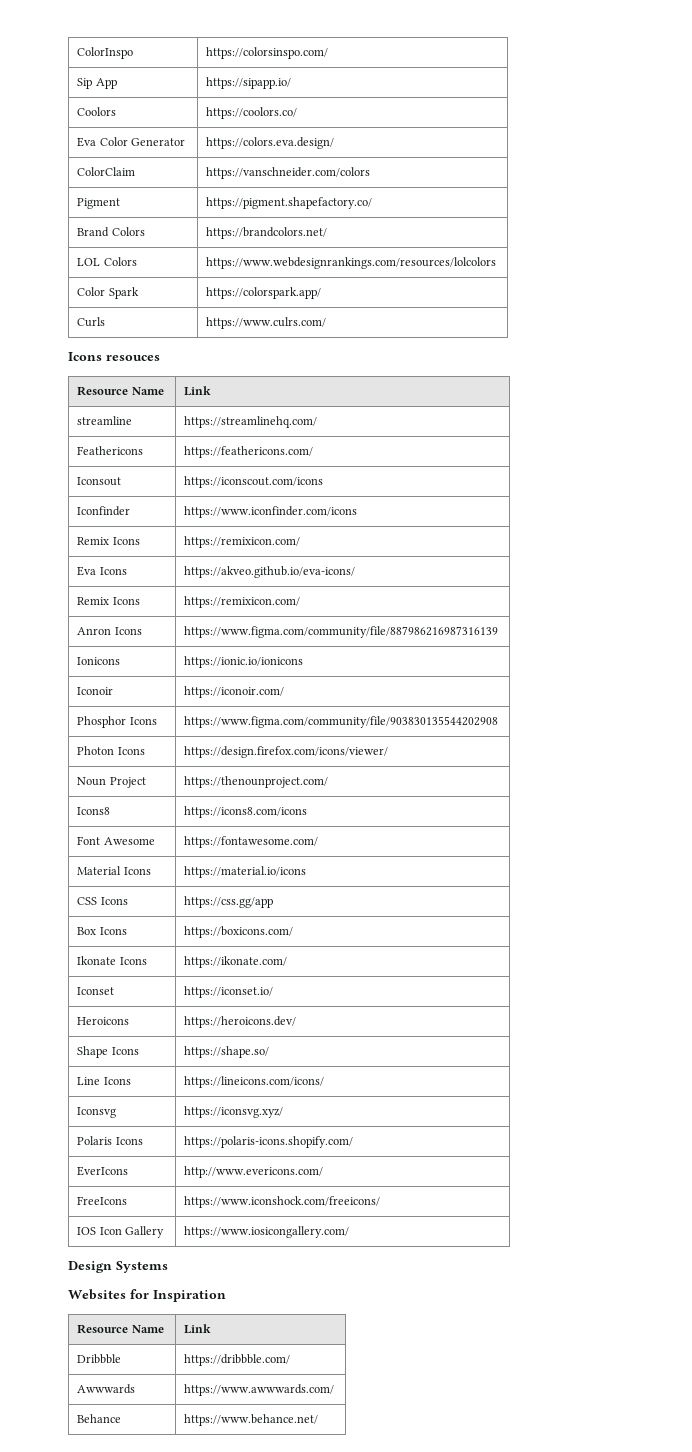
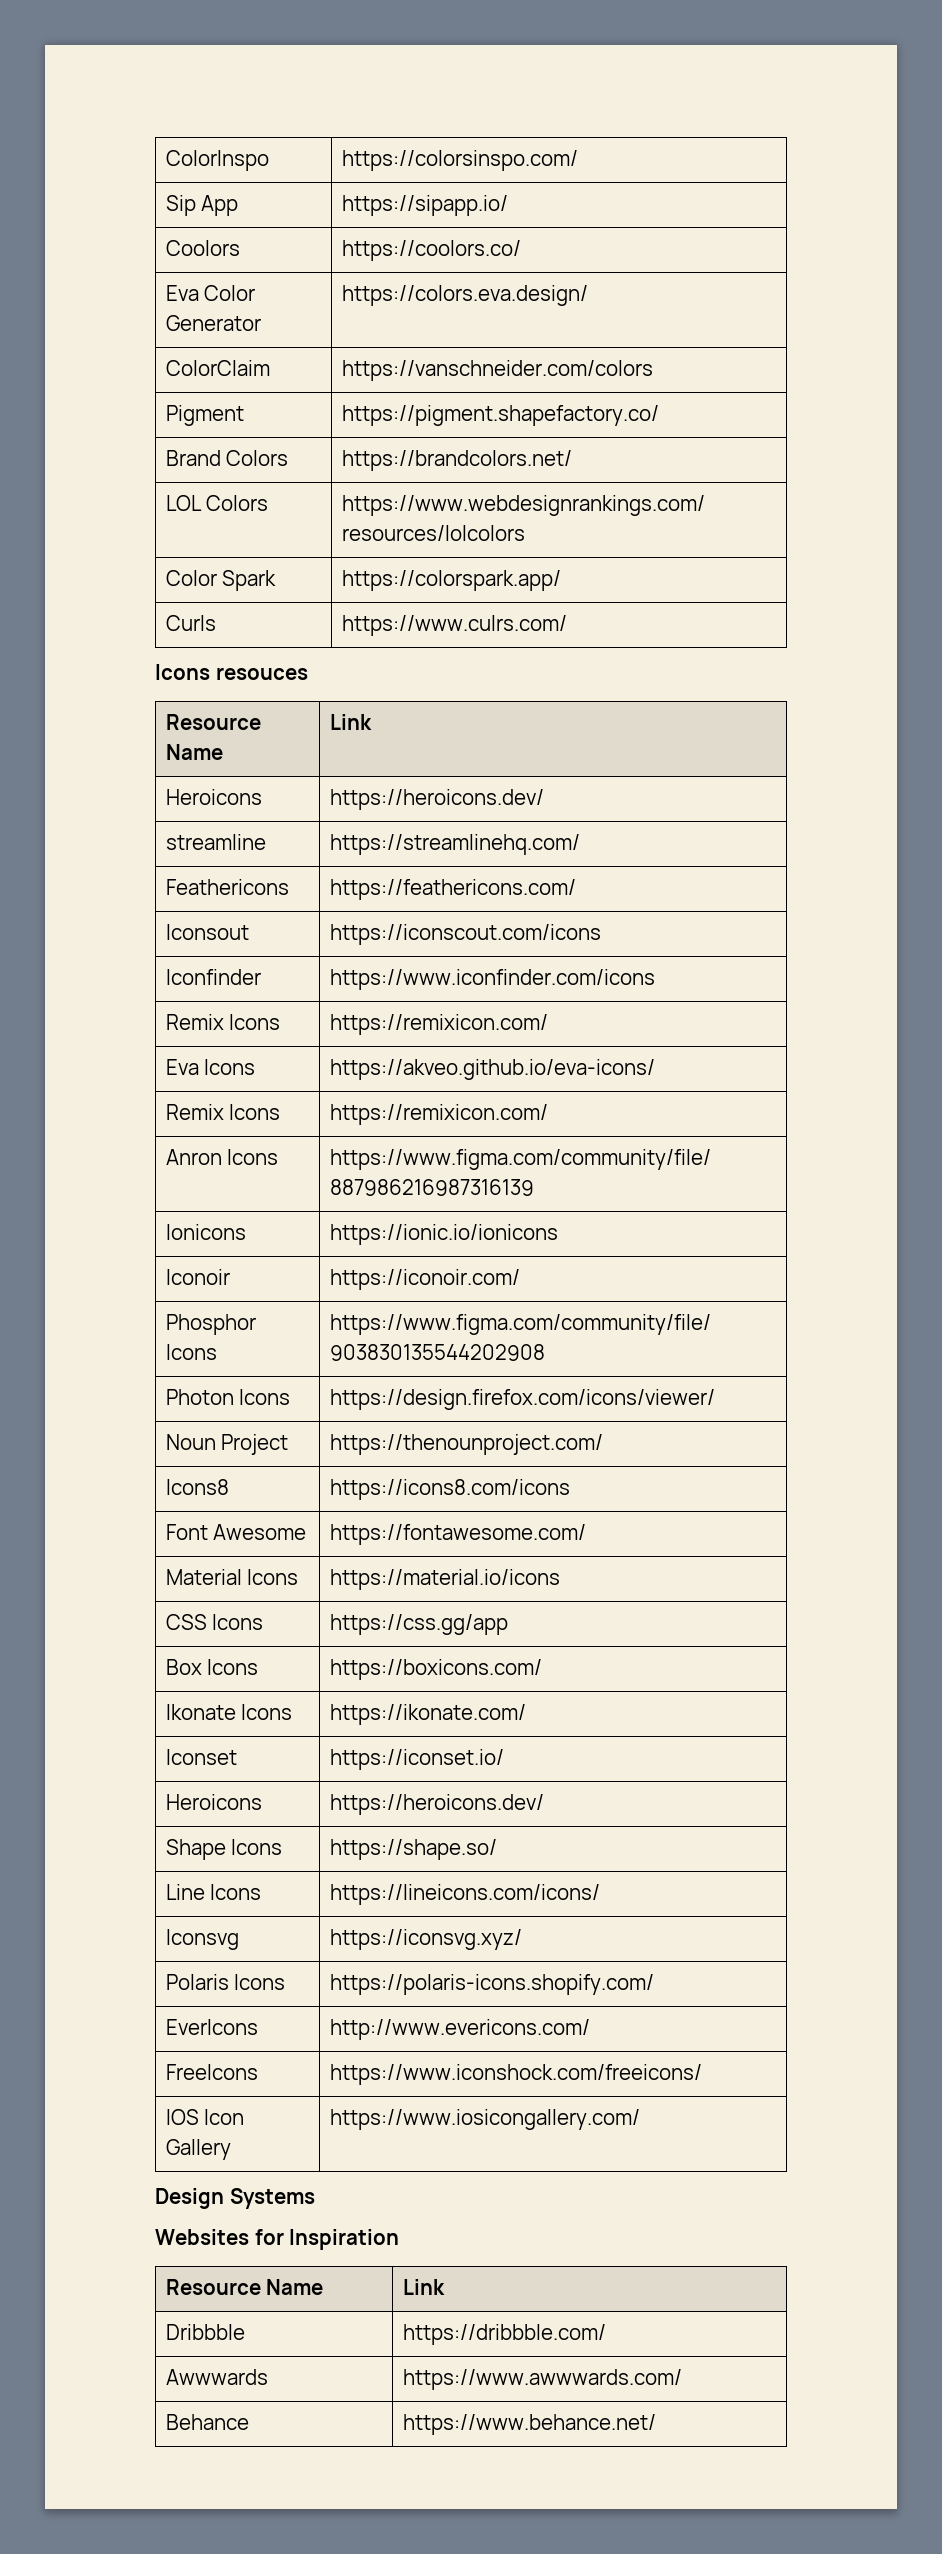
(212, 391) none -> [165,789,262,805] [329,789,544,810] // Heroicons | https://heroicons.dev/

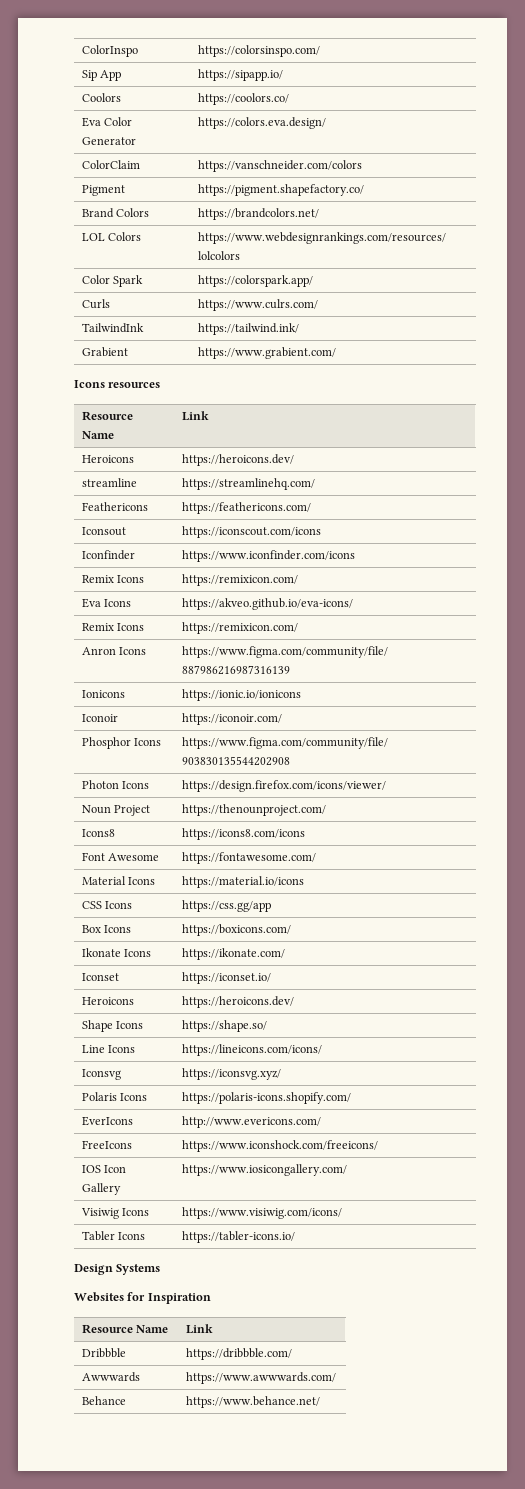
[155,664,308,680] // Icons resouces -> [81,323,144,333] [197,323,299,335] [81,347,128,357] [197,347,336,359] [74,380,161,388] // TailwindInk | https://tailwind.ink/ // Grabient | https://www.grabient.com/ // Icons resources
(640, 2119) none -> [80,1208,150,1219] [181,1207,342,1219] [81,1231,146,1241] [181,1231,295,1243] // Visiwig Icons | https://www.visiwig.com/icons/ // Tabler Icons | https://tabler-icons.io/

